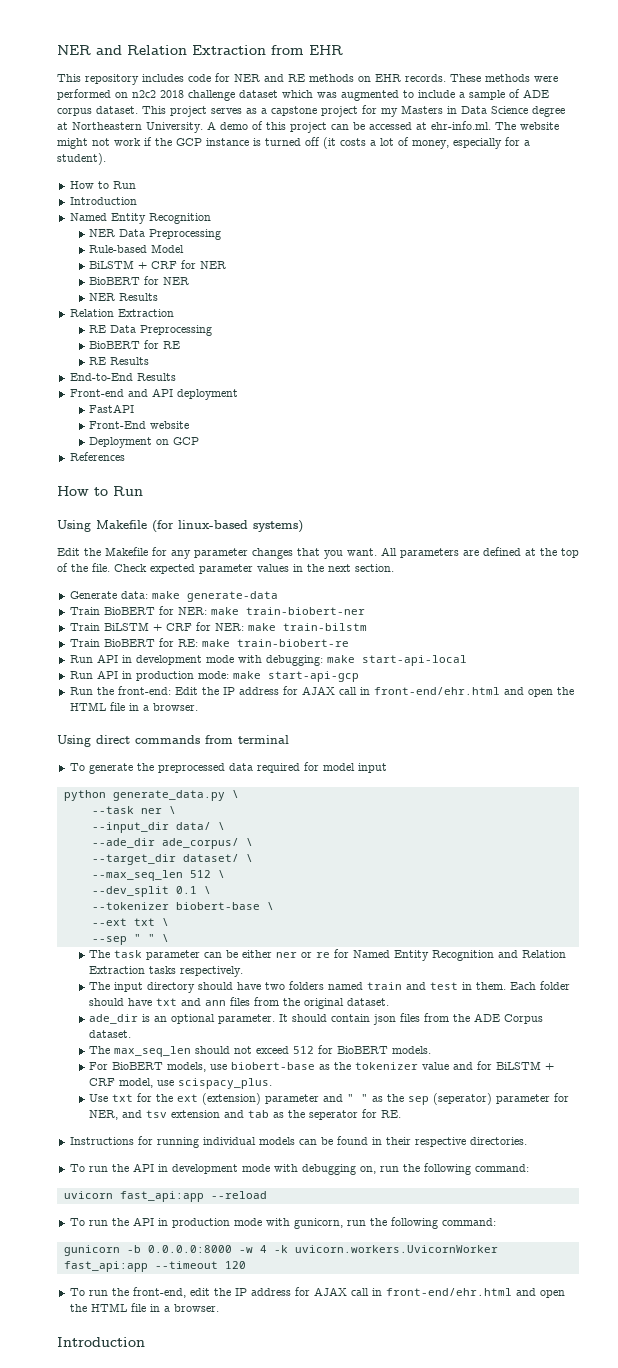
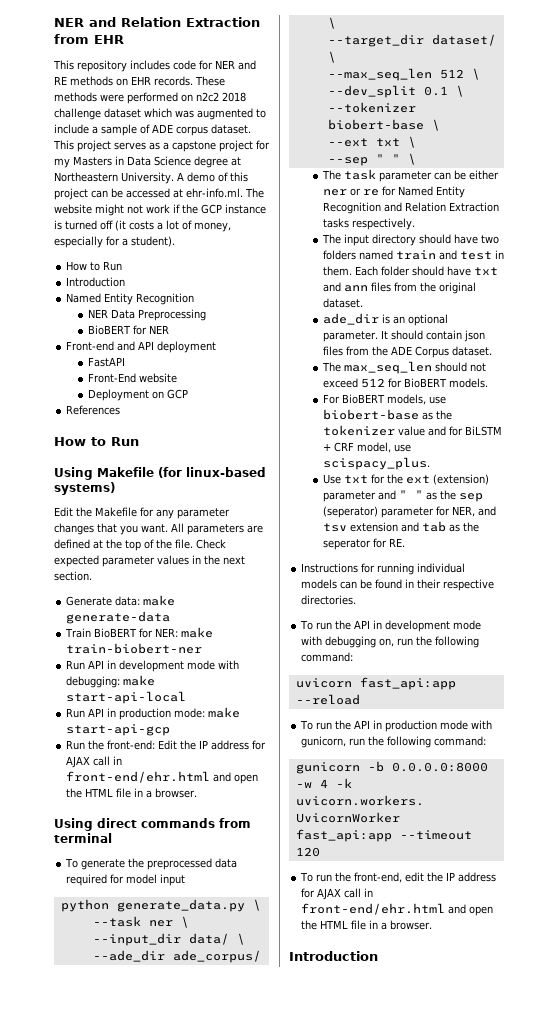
[88,244,184,253] [88,260,226,269] [88,276,189,285] [88,293,158,301] [69,309,174,317] [88,325,212,336] [88,340,180,349] [88,357,149,365] [69,373,176,381] Rule-based Model // BiLSTM + CRF for NER // BioBERT for NER // NER Results // Relation Extraction // RE Data Preprocessing // BioBERT for RE // RE Results // End-to-End Results -> [87,325,169,335] BioBERT for NER
[69,622,367,631] [69,638,349,647] // Train BiLSTM + CRF for NER: make train-bilstm // Train BioBERT for RE: make train-biobert-re -> (203, 648) none

